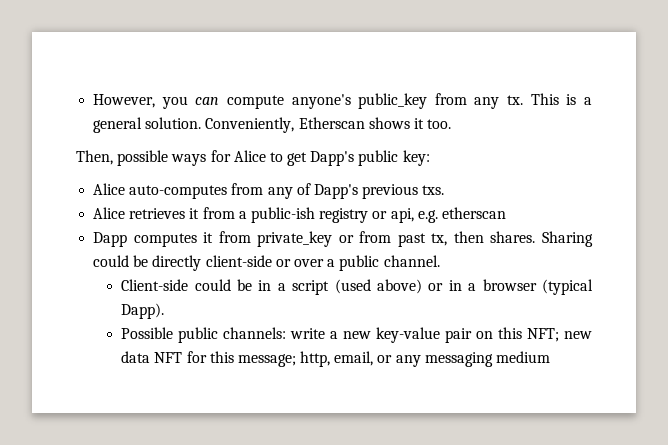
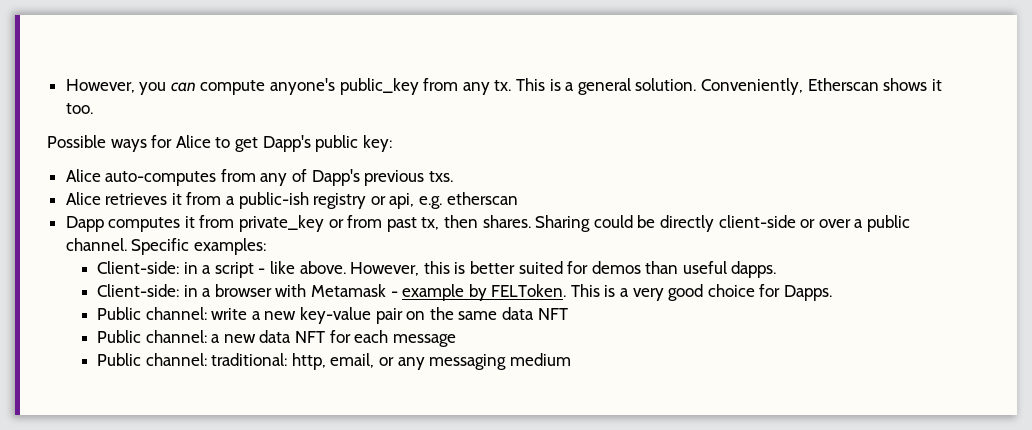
[76,150,169,166] Then, possible -> [47,135,106,148] Possible
[121,279,593,295] [121,303,165,319] [121,327,287,343] // Client-side could be in a script (used above) or in a browser (typical Dapp). // Possible public channels: -> [131,238,266,255] [97,261,777,278] [97,284,833,301] [97,307,207,320] Specific examples: // Client-side: in a script - like above. However, this is better suited for demos than useful dapps. // Client-side: in a browser with Metamask - example by FELToken. This is a very good choice for Dapps. // Public channel:
[498,327,592,342] [121,351,296,367] this NFT; new data NFT for this message; -> [429,307,568,320] [97,330,456,347] [97,353,288,366] the same data NFT // Public channel: a new data NFT for each message // Public channel: traditional:

